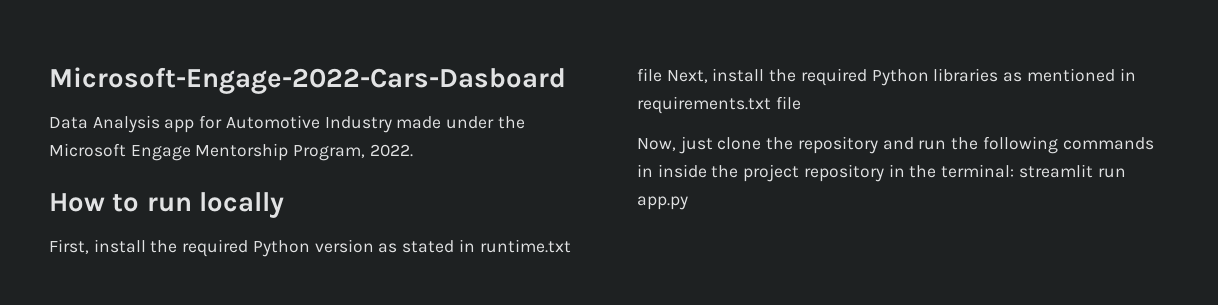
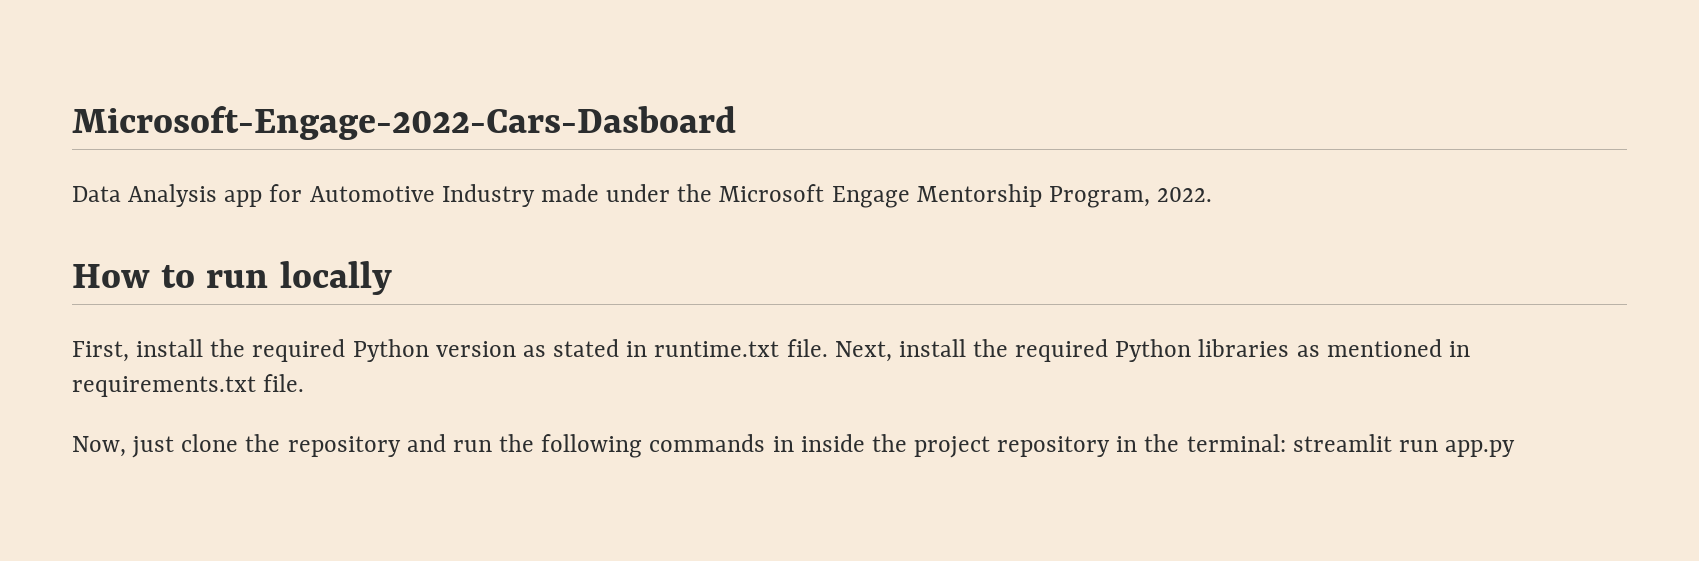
[637,68,662,82] file -> [786,339,828,357] file.
[775,96,801,110] file -> [263,374,305,392] file.

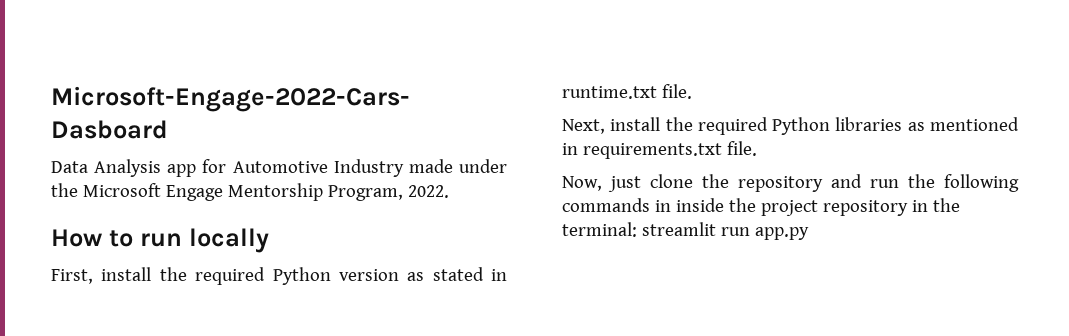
(828, 348) none -> (692, 91) //

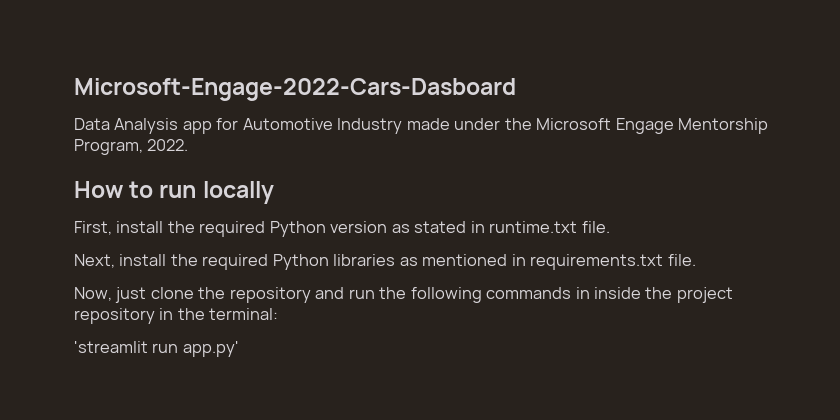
[641,222,809,240] streamlit run app.py -> [74,341,239,357] // 'streamlit run app.py'

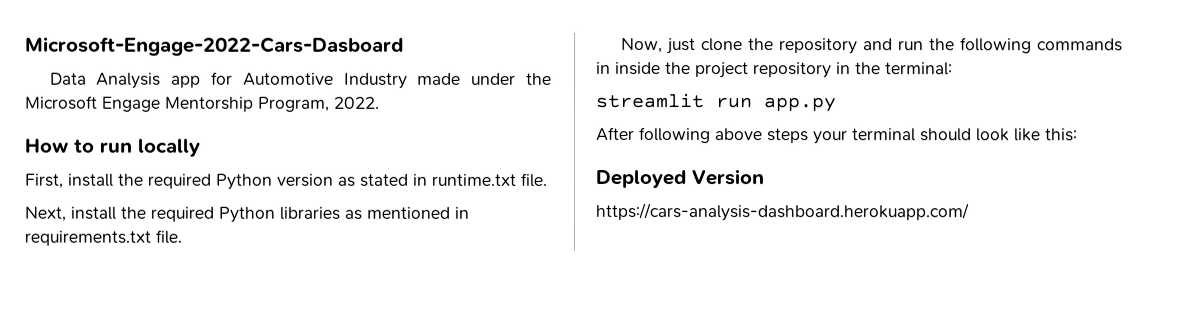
[74,341,239,357] 'streamlit run app.py' -> [596,93,837,113] [596,127,1078,145] [595,169,764,189] [595,203,969,222] streamlit run app.py // After following above steps your terminal should look like this: // Deployed Version // https://cars-analysis-dashboard.herokuapp.com/

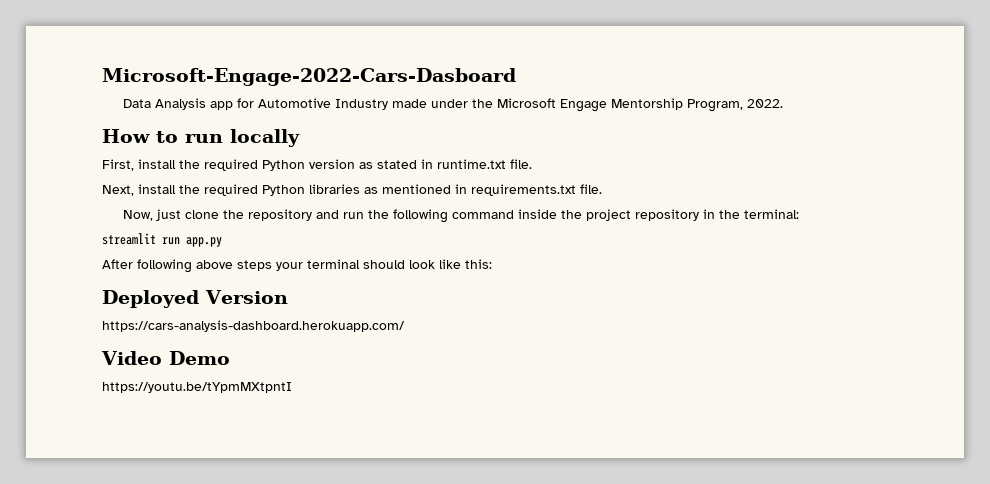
[1037,38,1123,52] [596,62,611,75] commands in -> [452,210,515,219] command
(969, 212) none -> [101,351,230,365] [102,382,292,393] // Video Demo // https://youtu.be/tYpmMXtpntI

